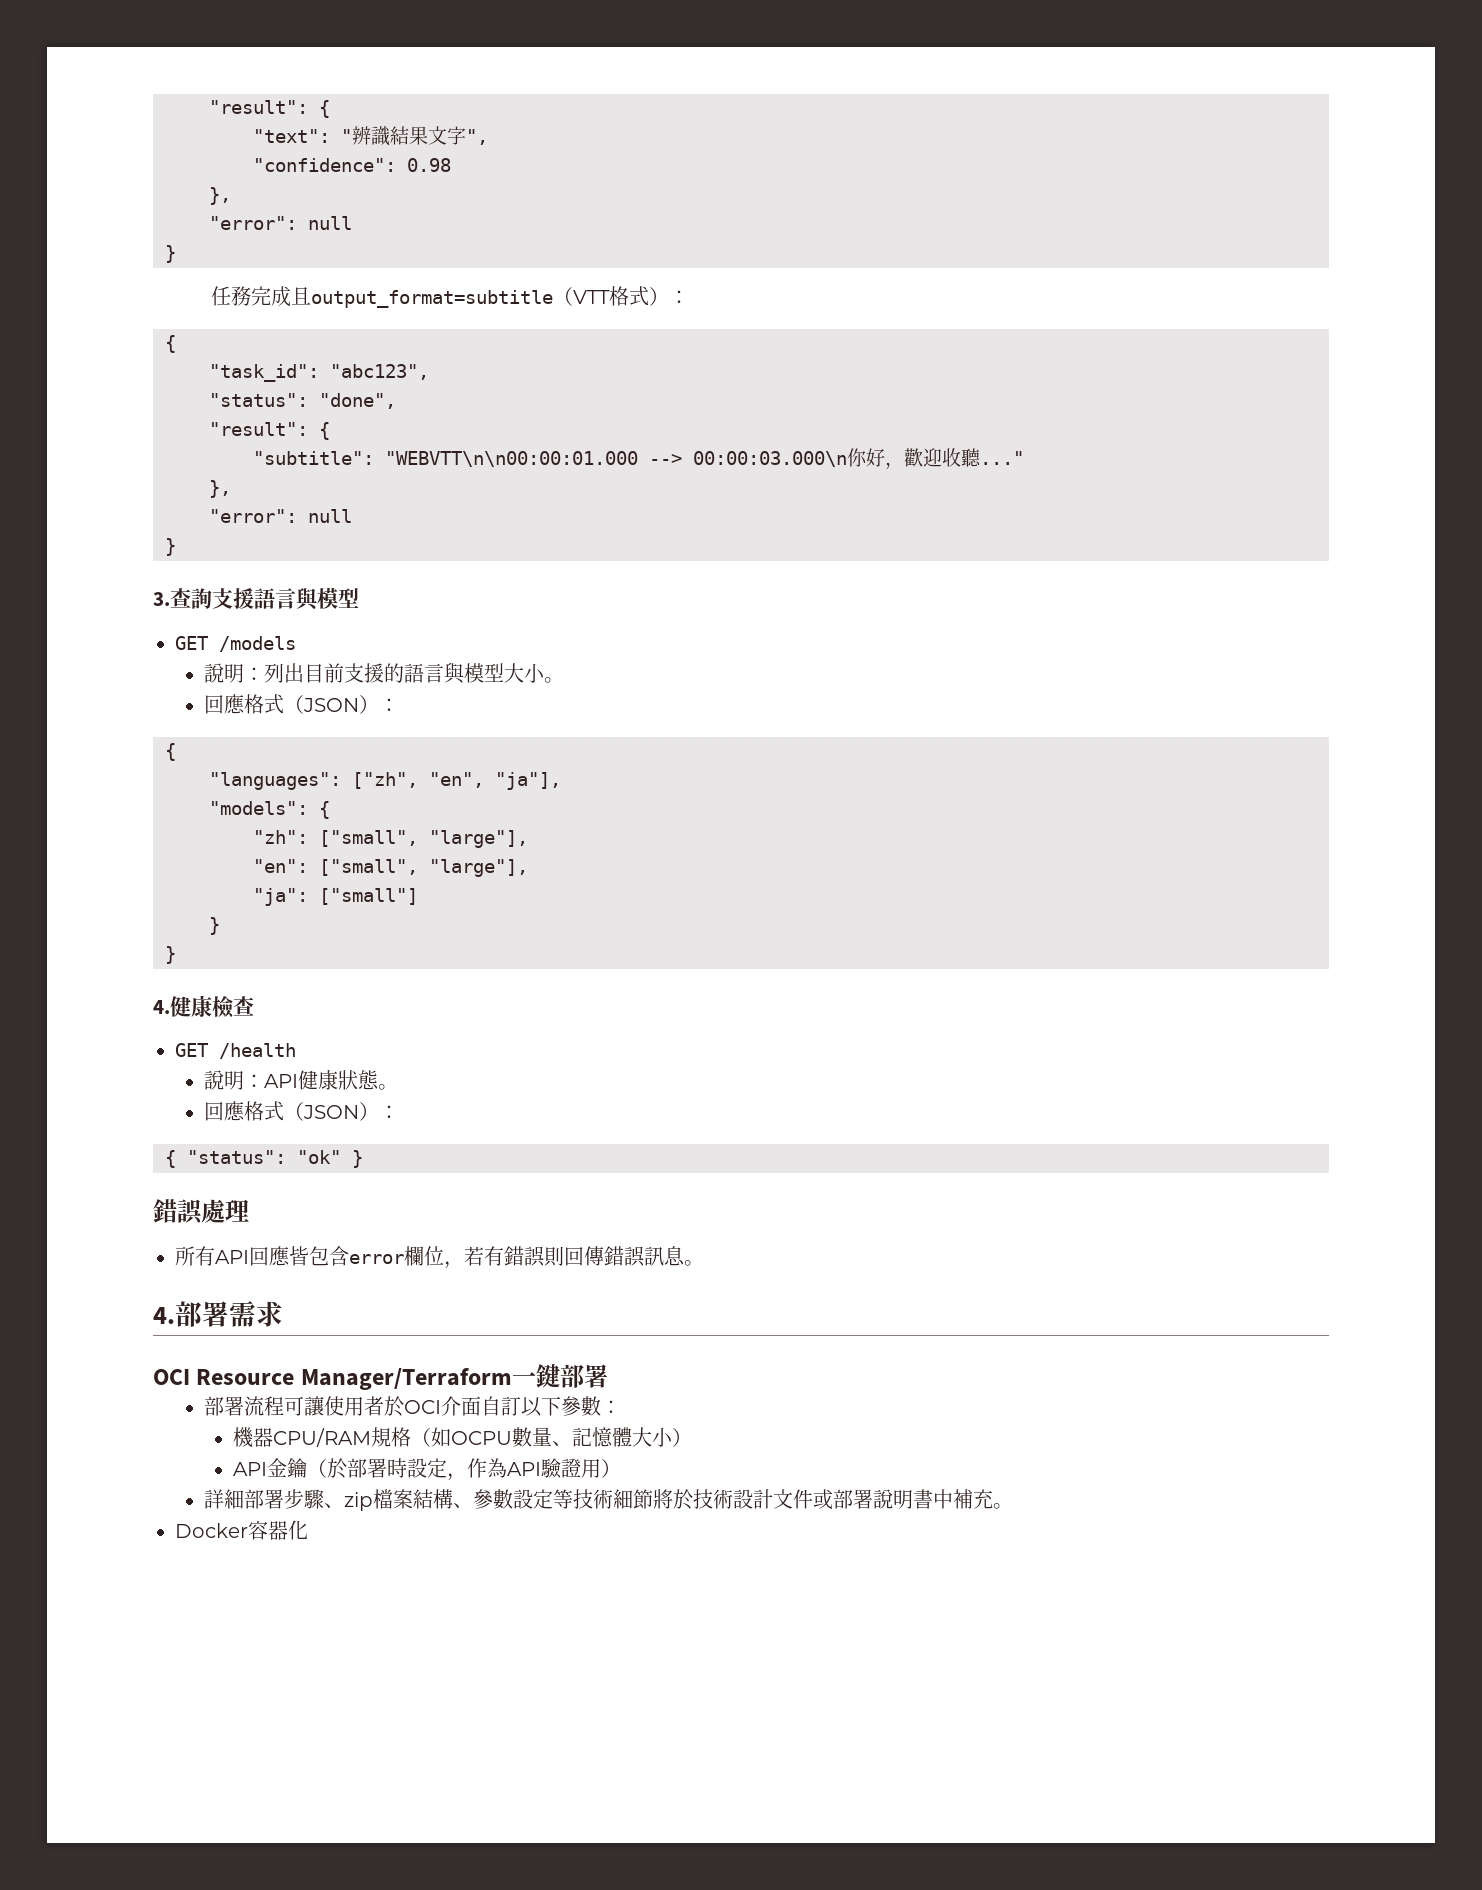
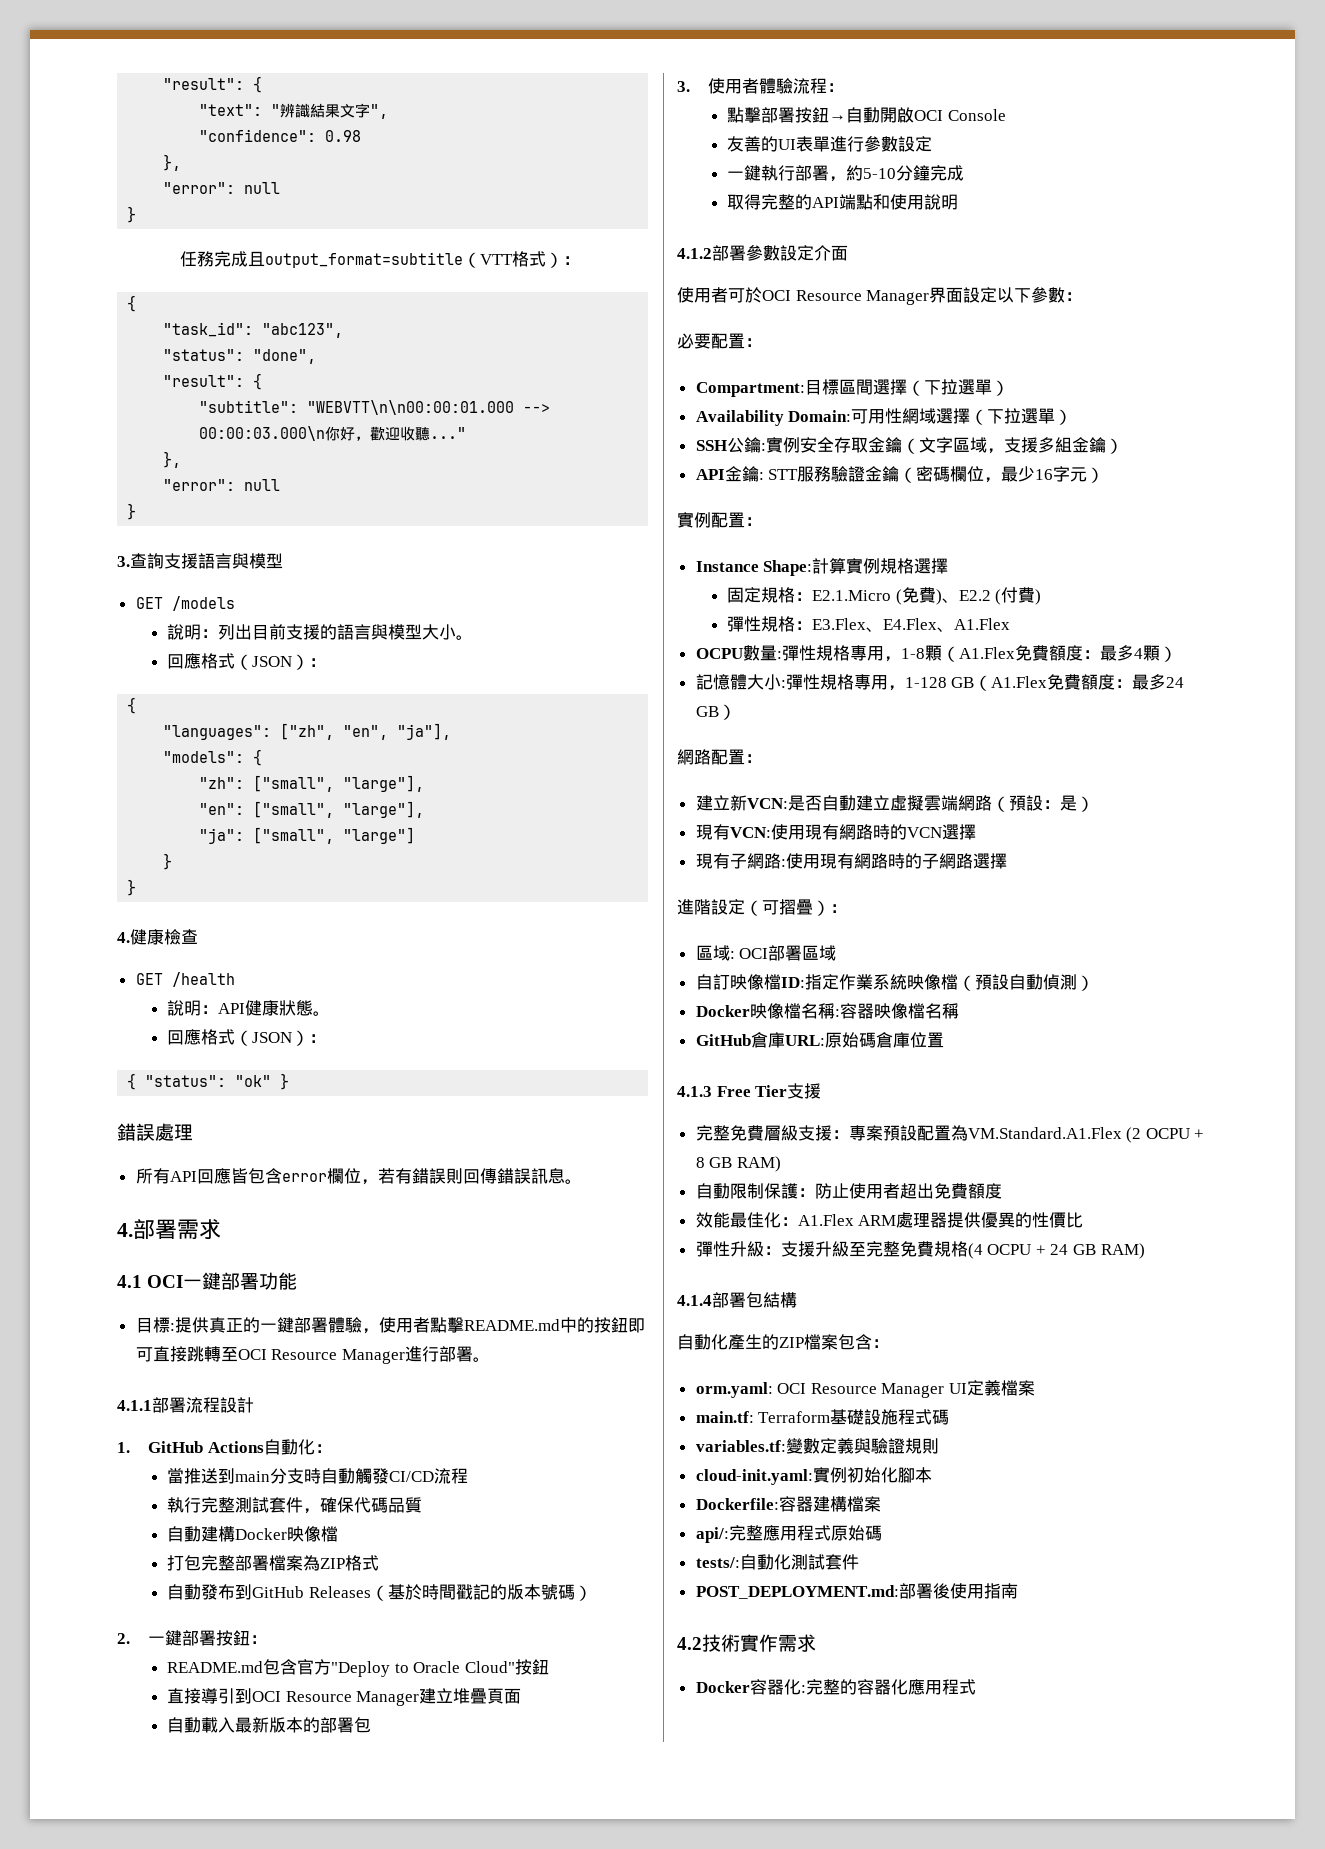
[319,888,418,905] ["small"] -> [253,827,416,844] ["small", "large"]
[153,1364,608,1390] [203,1396,621,1417] [232,1427,692,1448] [232,1458,621,1481] [203,1489,1013,1511] [175,1520,308,1540] OCI Resource Manager/Terraform一鍵部署 // 部署流程可讓使用者於OCI介面自訂以下參數： // 機器CPU/RAM規格（如OCPU數量、記憶體大小） // API金鑰（於部署時設定，作為API驗證用） // 詳細部署步驟、zip檔案結構、參數設定等技術細節將於技術設計文件或部署說明書中補充。 // Docker容器化 -> [117,1272,298,1290] [135,1317,645,1334] [135,1346,490,1364] [117,1397,254,1413] [117,1439,332,1455] [167,1468,469,1484] [167,1497,423,1514] [167,1526,339,1542] [167,1555,380,1571] [167,1584,592,1601] [117,1630,268,1646] [167,1659,549,1677] [167,1688,522,1706] [167,1717,372,1733] [677,78,845,94] [727,107,1006,123] [727,135,933,152] [727,165,965,182] [727,194,959,210] [677,244,848,261] [677,286,1083,305] [677,333,762,349] [695,379,1009,397] [695,408,1073,426] [695,437,1123,454] [695,466,1105,483] [677,512,762,528] [695,558,949,576] [727,587,1042,605] [727,616,1011,632] [695,645,1177,662] [695,674,1185,691] [695,704,736,720] [677,749,762,765] [695,795,1094,812] [695,824,976,840] [695,853,1007,869] [677,899,847,916] [695,945,837,961] [695,974,1094,991] [695,1003,959,1019] [695,1032,944,1048] [677,1083,822,1099] [695,1125,1205,1143] [695,1156,781,1172] [695,1183,1002,1199] [695,1212,1084,1228] [695,1241,1145,1259] [677,1292,797,1308] [677,1334,889,1350] [695,1380,1036,1398] [695,1409,950,1425] [695,1438,939,1454] [695,1467,932,1485] [695,1496,881,1512] [695,1525,882,1543] [695,1554,859,1570] [695,1583,1018,1599] [677,1634,816,1652] [695,1679,976,1695] 4.1 OCI一鍵部署功能 // 目標:提供真正的一鍵部署體驗，使用者點擊README.md中的按鈕即可直接跳轉至OCI Resource Manager進行部署。 // 4.1.1部署流程設計 // 1. GitHub Actions自動化： // 當推送到main分支時自動觸發CI/CD流程 // 執行完整測試套件，確保代碼品質 // 自動建構Docker映像檔 // 打包完整部署檔案為ZIP格式 // 自動發布到GitHub Releases（基於時間戳記的版本號碼） // 2.一鍵部署按鈕： // README.md包含官方"Deploy to Oracle Cloud"按鈕 // 直接導引到OCI Resource Manager建立堆疊頁面 // 自動載入最新版本的部署包 // 3.使用者體驗流程： // 點擊部署按鈕→自動開啟OCI Console // 友善的UI表單進行參數設定 // 一鍵執行部署，約5-10分鐘完成 // 取得完整的API端點和使用說明 // 4.1.2部署參數設定介面 // 使用者可於OCI Resource Manager界面設定以下參數： // 必要配置： // Compartment:目標區間選擇（下拉選單） // Availability Domain:可用性網域選擇（下拉選單） // SSH公鑰:實例安全存取金鑰（文字區域，支援多組金鑰） // API金鑰: STT服務驗證金鑰（密碼欄位，最少16字元） // 實例配置： // Instance Shape:計算實例規格選擇 // 固定規格：E2.1.Micro (免費)、E2.2 (付費) // 彈性規格：E3.Flex、E4.Flex、A1.Flex // OCPU數量:彈性規格專用，1-8顆（A1.Flex免費額度：最多4顆） // 記憶體大小:彈性規格專用，1-128 GB（A1.Flex免費額度：最多24 GB） // 網路配置： // 建立新VCN:是否自動建立虛擬雲端網路（預設：是） // 現有VCN:使用現有網路時的VCN選擇 // 現有子網路:使用現有網路時的子網路選擇 // 進階設定（可摺疊）： // 區域: OCI部署區域 // 自訂映像檔ID:指定作業系統映像檔（預設自動偵測） // Docker映像檔名稱:容器映像檔名稱 // GitHub倉庫URL:原始碼倉庫位置 // 4.1.3 Free Tier支援 // 完整免費層級支援：專案預設配置為VM.Standard.A1.Flex (2 OCPU + 8 GB RAM) // 自動限制保護：防止使用者超出免費額度 // 效能最佳化：A1.Flex ARM處理器提供優異的性價比 // 彈性升級：支援升級至完整免費規格(4 OCPU + 24 GB RAM) // 4.1.4部署包結構 // 自動化產生的ZIP檔案包含： // orm.yaml: OCI Resource Manager UI定義檔案 // main.tf: Terraform基礎設施程式碼 // variables.tf:變數定義與驗證規則 // cloud-init.yaml:實例初始化腳本 // Dockerfile:容器建構檔案 // api/:完整應用程式原始碼 // tests/:自動化測試套件 // POST_DEPLOYMENT.md:部署後使用指南 // 4.2技術實作需求 // Docker容器化:完整的容器化應用程式

